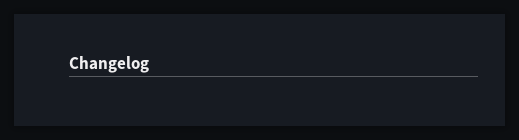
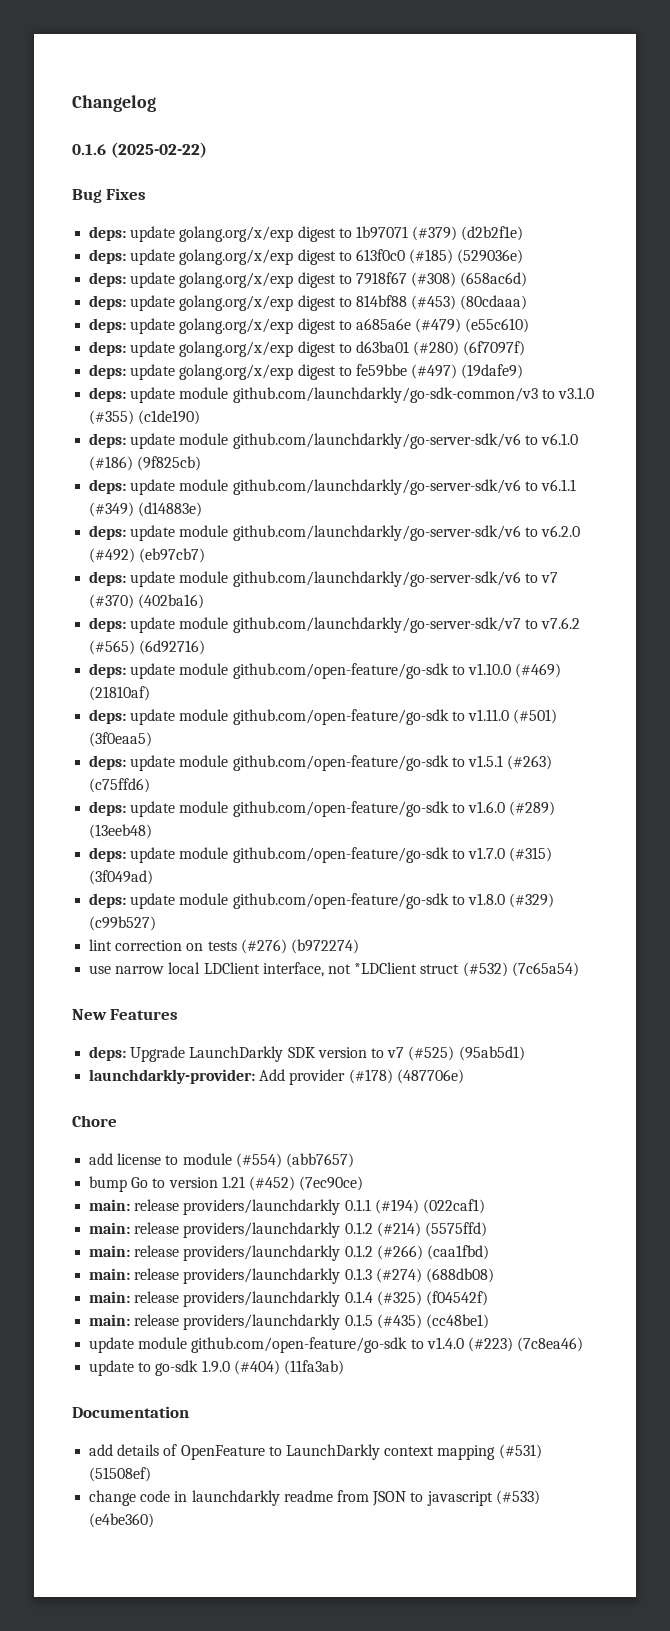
(149, 64) none -> [72,142,207,158] [72,188,147,203] [89,226,524,242] [89,249,524,265] [89,272,528,288] [89,295,528,311] [89,318,530,334] [89,341,526,357] [89,364,524,380] [89,387,594,403] [89,410,201,425] [89,433,578,449] [89,456,202,471] [89,479,576,495] [89,502,203,517] [89,525,580,541] [89,548,206,563] [89,571,558,587] [89,594,205,609] [89,617,580,633] [89,640,206,655] [89,663,562,679] [89,686,151,701] [89,709,558,725] [89,732,153,747] [89,755,553,771] [89,778,151,793] [89,801,556,817] [89,824,153,839] [89,847,553,863] [89,870,154,885] [89,893,555,909] [89,916,157,931] [89,939,359,954] [89,962,579,977] [72,1009,179,1020] [89,1046,525,1062] [89,1069,464,1085] [72,1115,117,1127] [89,1153,354,1168] [89,1176,364,1192] [89,1199,485,1215] [89,1222,487,1238] [89,1245,489,1261] [89,1268,494,1284] [89,1291,488,1307] [89,1314,489,1330] [89,1337,584,1353] [89,1360,344,1376] [72,1406,189,1418] [89,1444,542,1460] [89,1467,152,1482] [89,1490,540,1506] [89,1513,155,1528] // 0.1.6 (2025-02-22) // Bug Fixes // deps: update golang.org/x/exp digest to 1b97071 (#379) (d2b2f1e) // deps: update golang.org/x/exp digest to 613f0c0 (#185) (529036e) // deps: update golang.org/x/exp digest to 7918f67 (#308) (658ac6d) // deps: update golang.org/x/exp digest to 814bf88 (#453) (80cdaaa) // deps: update golang.org/x/exp digest to a685a6e (#479) (e55c610) // deps: update golang.org/x/exp digest to d63ba01 (#280) (6f7097f) // deps: update golang.org/x/exp digest to fe59bbe (#497) (19dafe9) // deps: update module github.com/launchdarkly/go-sdk-common/v3 to v3.1.0 (#355) (c1de190) // deps: update module github.com/launchdarkly/go-server-sdk/v6 to v6.1.0 (#186) (9f825cb) // deps: update module github.com/launchdarkly/go-server-sdk/v6 to v6.1.1 (#349) (d14883e) // deps: update module github.com/launchdarkly/go-server-sdk/v6 to v6.2.0 (#492) (eb97cb7) // deps: update module github.com/launchdarkly/go-server-sdk/v6 to v7 (#370) (402ba16) // deps: update module github.com/launchdarkly/go-server-sdk/v7 to v7.6.2 (#565) (6d92716) // deps: update module github.com/open-feature/go-sdk to v1.10.0 (#469) (21810af) // deps: update module github.com/open-feature/go-sdk to v1.11.0 (#501) (3f0eaa5) // deps: update module github.com/open-feature/go-sdk to v1.5.1 (#263) (c75ffd6) // deps: update module github.com/open-feature/go-sdk to v1.6.0 (#289) (13eeb48) // deps: update module github.com/open-feature/go-sdk to v1.7.0 (#315) (3f049ad) // deps: update module github.com/open-feature/go-sdk to v1.8.0 (#329) (c99b527) // lint correction on tests (#276) (b972274) // use narrow local LDClient interface, not *LDClient struct (#532) (7c65a54) // New Features // deps: Upgrade LaunchDarkly SDK version to v7 (#525) (95ab5d1) // launchdarkly-provider: Add provider (#178) (487706e) // Chore // add license to module (#554) (abb7657) // bump Go to version 1.21 (#452) (7ec90ce) // main: release providers/launchdarkly 0.1.1 (#194) (022caf1) // main: release providers/launchdarkly 0.1.2 (#214) (5575ffd) // main: release providers/launchdarkly 0.1.2 (#266) (caa1fbd) // main: release providers/launchdarkly 0.1.3 (#274) (688db08) // main: release providers/launchdarkly 0.1.4 (#325) (f04542f) // main: release providers/launchdarkly 0.1.5 (#435) (cc48be1) // update module github.com/open-feature/go-sdk to v1.4.0 (#223) (7c8ea46) // update to go-sdk 1.9.0 (#404) (11fa3ab) // Documentation // add details of OpenFeature to LaunchDarkly context mapping (#531) (51508ef) // change code in launchdarkly readme from JSON to javascript (#533) (e4be360)

